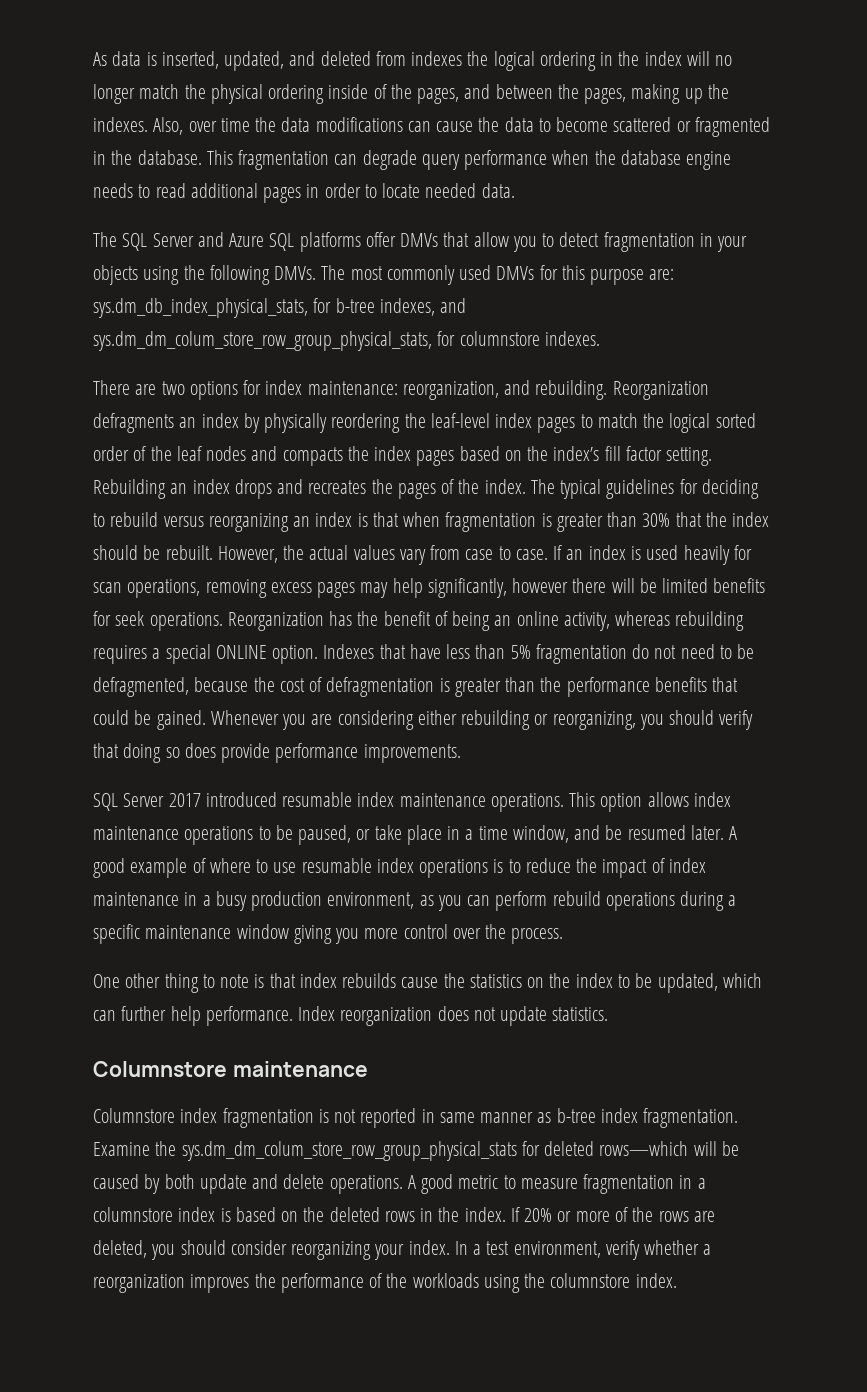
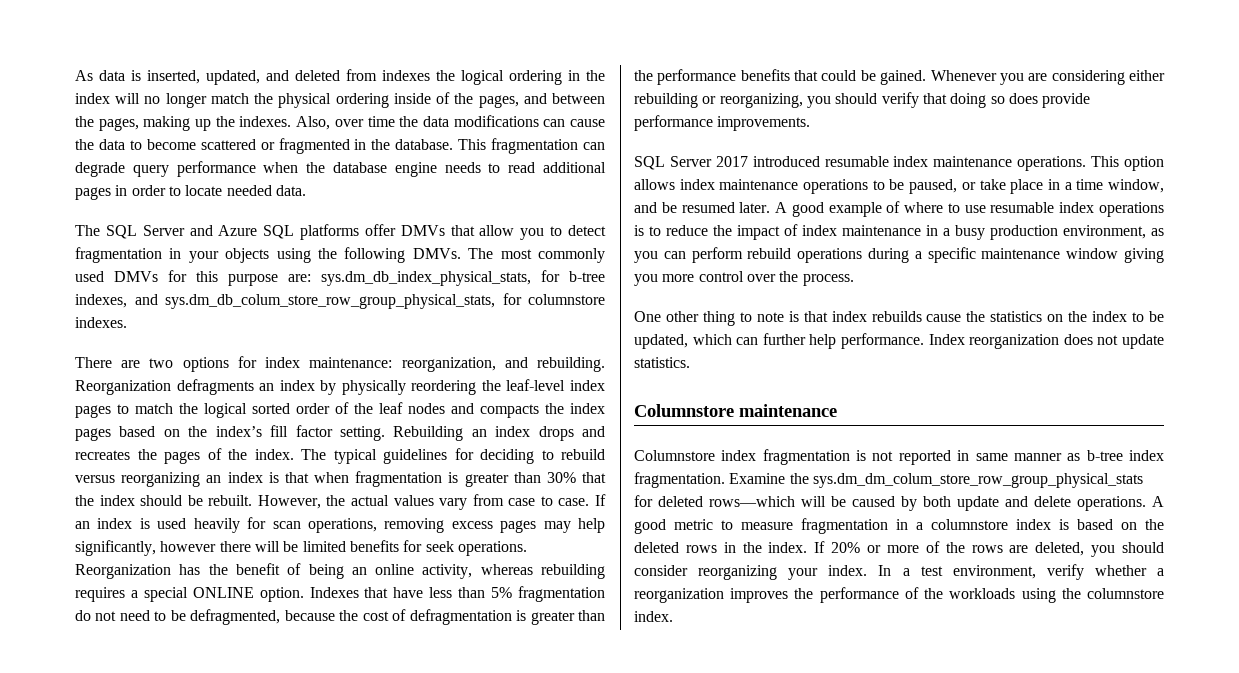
[93,331,432,351] sys.dm_dm_colum_store_row_group_physical_stats, -> [165,294,495,309] sys.dm_db_colum_store_row_group_physical_stats,

